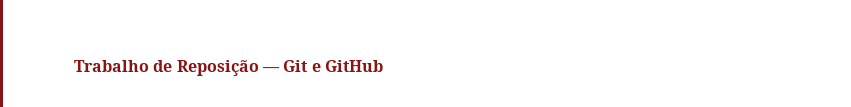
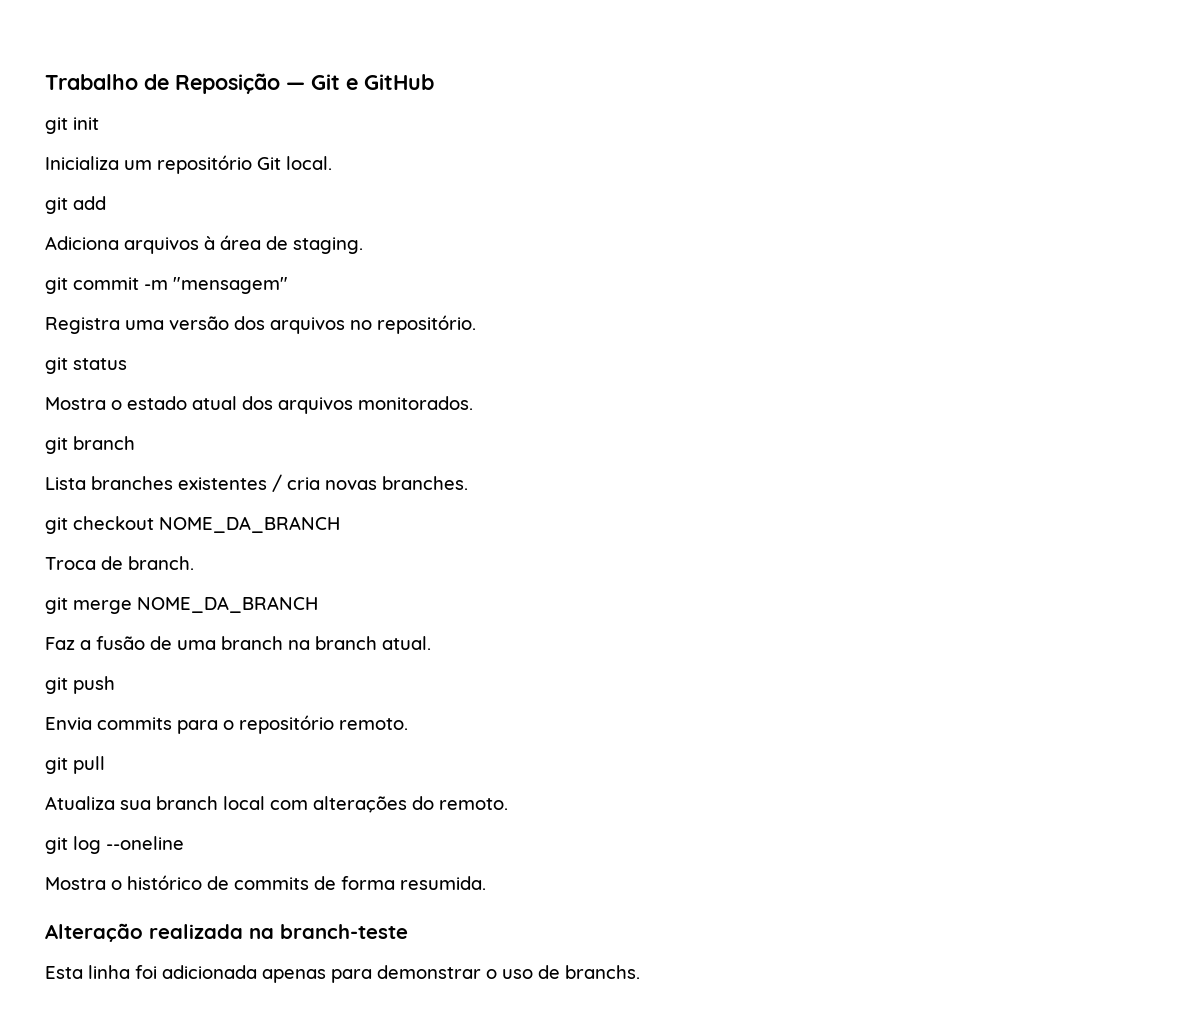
(383, 66) none -> [45,117,99,134] [45,155,332,174] [45,196,106,214] [45,235,363,254] [45,277,288,294] [45,315,476,334] [45,357,127,374] [45,396,473,414] [45,436,135,454] [45,474,468,492] [45,516,340,534] [45,556,194,570] [45,596,318,614] [45,636,431,650] [45,676,115,694] [45,715,408,734] [45,756,105,774] [45,796,508,813] [45,836,184,854] [45,875,486,890] [45,923,408,942] [45,965,640,983] // git init // Inicializa um repositório Git local. // git add // Adiciona arquivos à área de staging. // git commit -m "mensagem" // Registra uma versão dos arquivos no repositório. // git status // Mostra o estado atual dos arquivos monitorados. // git branch // Lista branches existentes / cria novas branches. // git checkout NOME_DA_BRANCH // Troca de branch. // git merge NOME_DA_BRANCH // Faz a fusão de uma branch na branch atual. // git push // Envia commits para o repositório remoto. // git pull // Atualiza sua branch local com alterações do remoto. // git log --oneline // Mostra o histórico de commits de forma resumida. // Alteração realizada na branch-teste // Esta linha foi adicionada apenas para demonstrar o uso de branchs.

